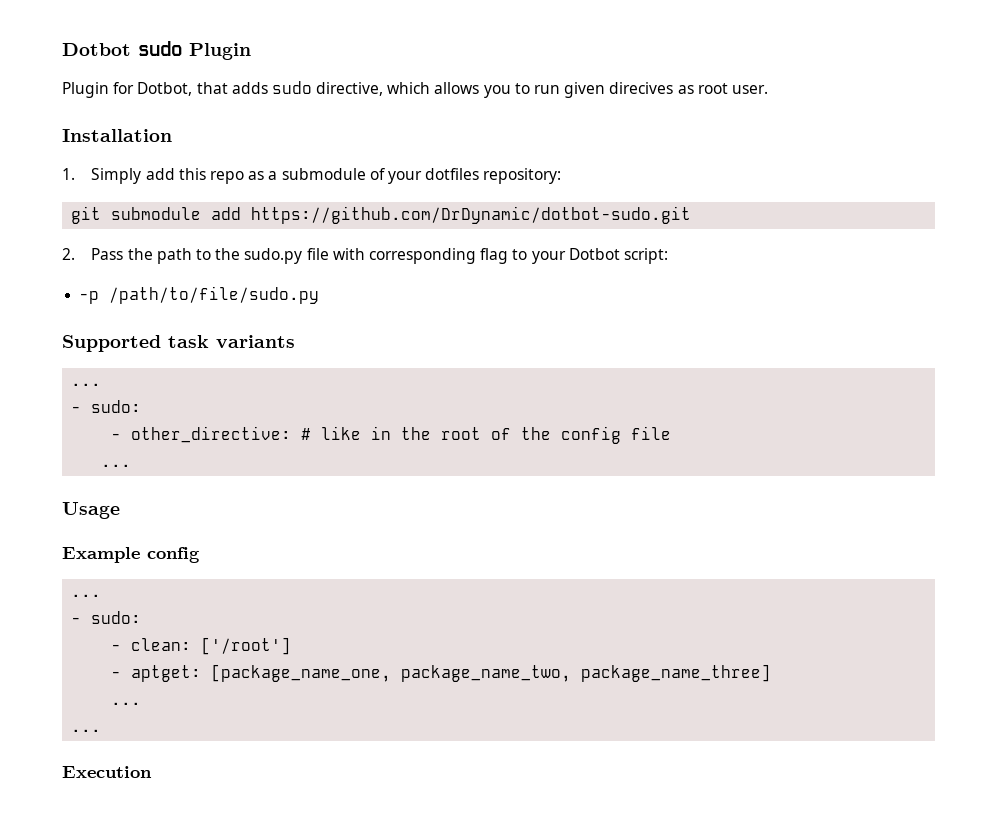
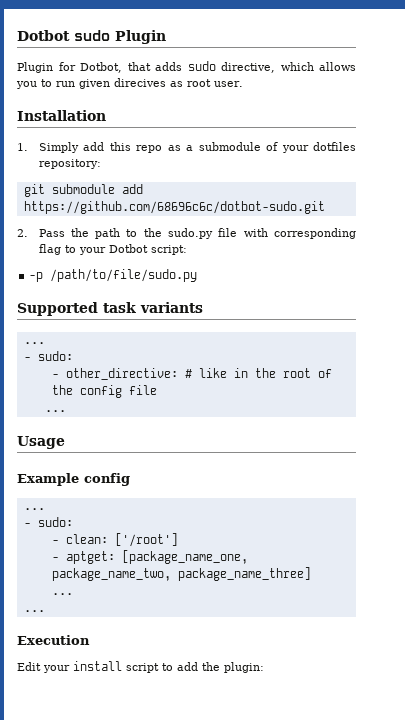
[251,206,692,224] https://github.com/DrDynamic/dotbot-sudo.git -> [23,201,325,214] https://github.com/68696c6c/dotbot-sudo.git
(152, 772) none -> [17,661,264,673] // Edit your install script to add the plugin:

